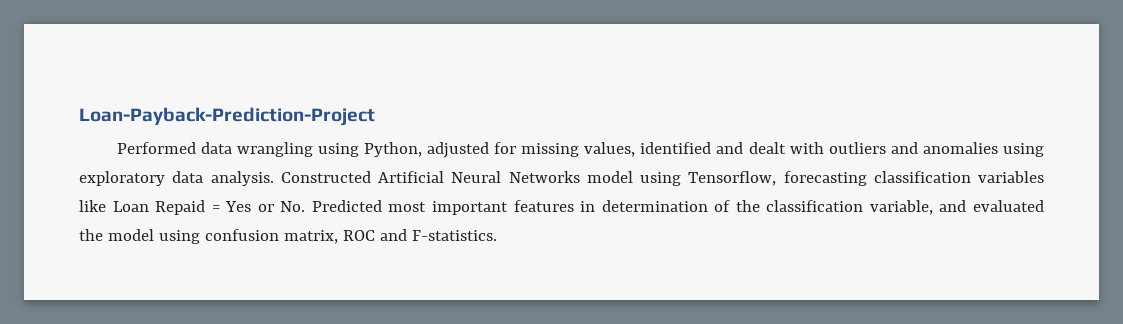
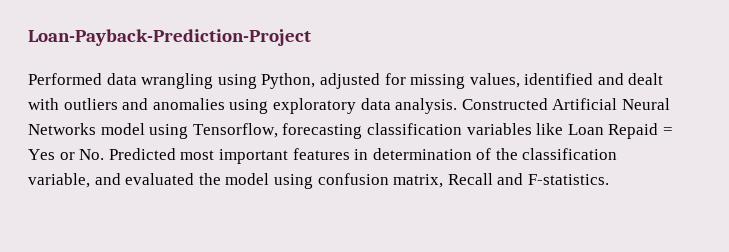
[342,230,375,241] ROC -> [447,173,493,185] Recall

